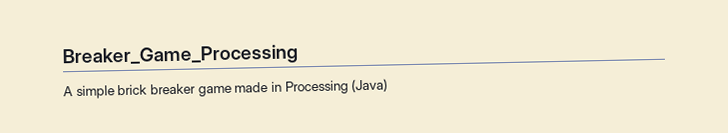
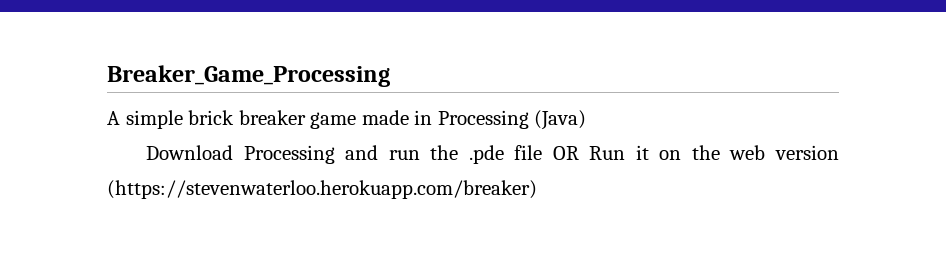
(389, 85) none -> [146,145,840,164] [107,180,537,199] // Download Processing and run the .pde file OR Run it on the web version (https://stevenwaterloo.herokuapp.com/breaker)

